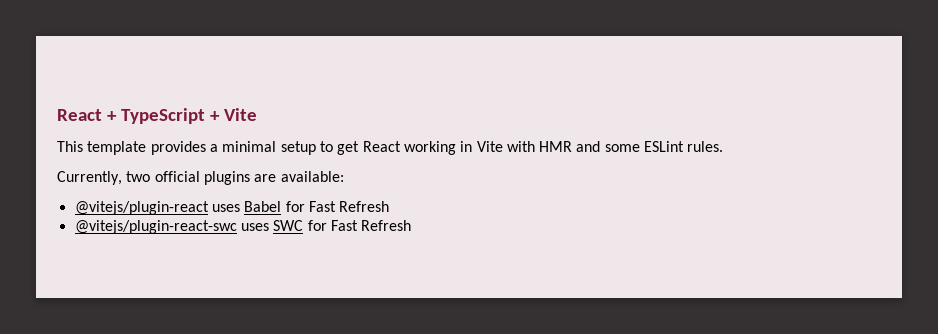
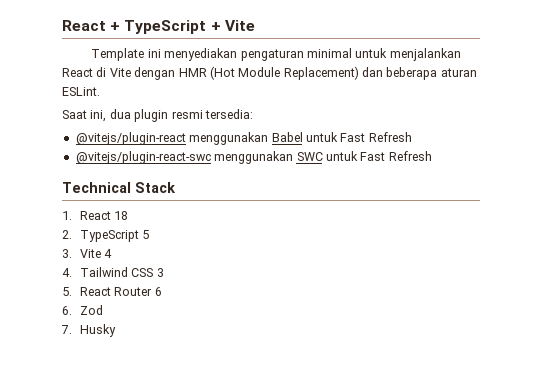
[57,141,724,155] [57,171,344,185] [74,201,305,215] This template provides a minimal setup to get React working in Vite with HMR and some ESLint rules. // Currently, two official plugins are available: // @vitejs/plugin-react uses Babel for -> [91,48,461,61] [62,66,477,80] [62,87,100,96] [62,109,253,122] [75,132,338,145] Template ini menyediakan pengaturan minimal untuk menjalankan React di Vite dengan HMR (Hot Module Replacement) dan beberapa aturan ESLint. // Saat ini, dua plugin resmi tersedia: // @vitejs/plugin-react menggunakan Babel untuk
[240,220,412,231] uses SWC for Fast Refresh -> [214,151,432,164] [62,182,176,193] [62,211,129,220] [62,230,150,242] [62,249,113,258] [62,267,164,277] [62,287,162,296] [62,305,103,315] [61,324,116,337] menggunakan SWC untuk Fast Refresh // Technical Stack // 1. React 18 // 2. TypeScript 5 // 3. Vite 4 // 4. Tailwind CSS 3 // 5. React Router 6 // 6. Zod // 7. Husky

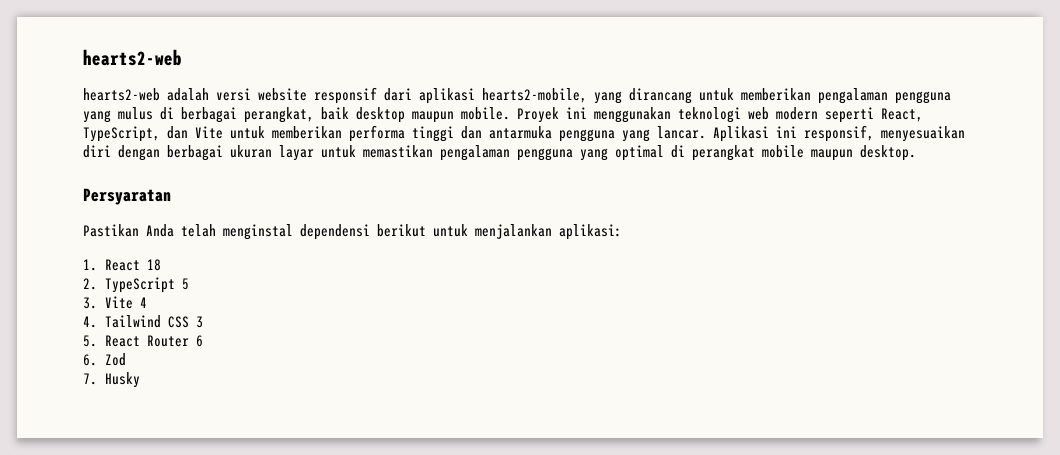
[62,20,255,34] [91,48,461,61] [62,66,477,80] [62,87,100,96] [62,109,253,122] [75,132,412,145] [75,151,432,164] [62,182,176,193] React + TypeScript + Vite // Template ini menyediakan pengaturan minimal untuk menjalankan React di Vite dengan HMR (Hot Module Replacement) dan beberapa aturan ESLint. // Saat ini, dua plugin resmi tersedia: // @vitejs/plugin-react menggunakan Babel untuk Fast Refresh // @vitejs/plugin-react-swc menggunakan SWC untuk Fast Refresh // Technical Stack -> [83,49,182,66] [83,87,951,104] [83,107,923,123] [83,125,965,142] [83,145,916,161] [83,188,171,205] [83,224,622,240] hearts2-web // hearts2-web adalah versi website responsif dari aplikasi hearts2-mobile, yang dirancang untuk memberikan pengalaman pengguna yang mulus di berbagai perangkat, baik desktop maupun mobile. Proyek ini menggunakan teknologi web modern seperti React, TypeScript, dan Vite untuk memberikan performa tinggi dan antarmuka pengguna yang lancar. Aplikasi ini responsif, menyesuaikan diri dengan berbagai ukuran layar untuk memastikan pengalaman pengguna yang optimal di perangkat mobile maupun desktop. // Persyaratan // Pastikan Anda telah menginstal dependensi berikut untuk menjalankan aplikasi:

